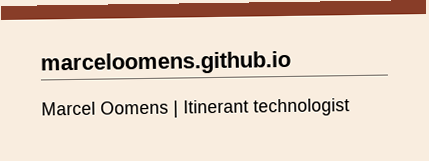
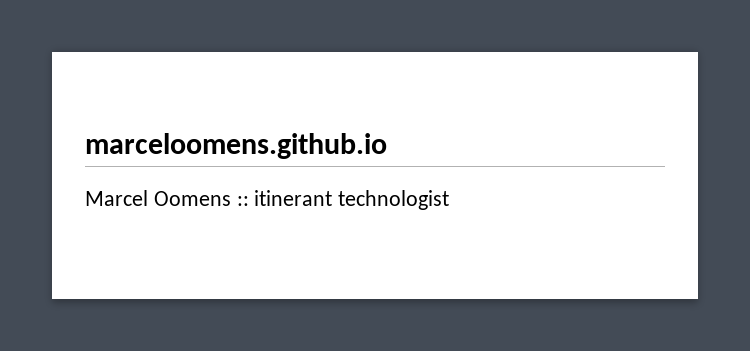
[173,99,249,118] | Itinerant -> [236,190,333,206] :: itinerant

